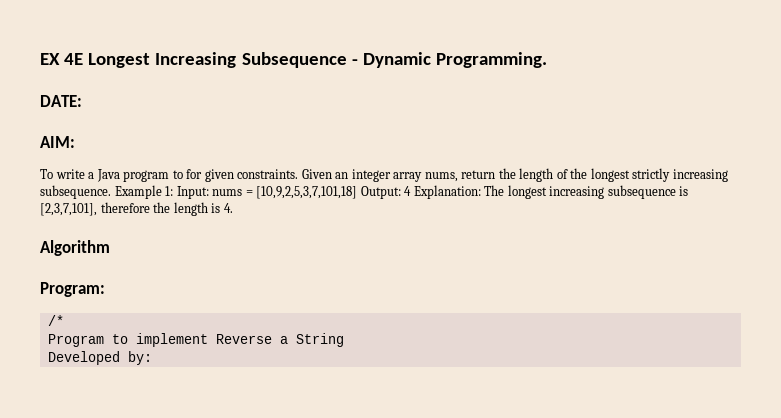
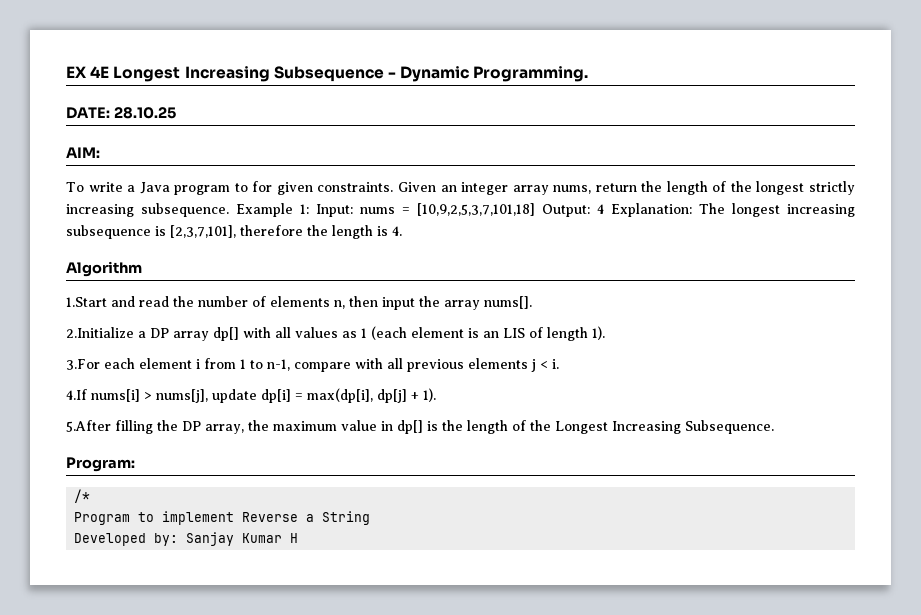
(82, 101) none -> [113,107,176,119] 28.10.25
(110, 248) none -> [66,296,532,310] [66,326,605,341] [66,358,559,372] [66,388,436,403] [66,420,774,434] // 1.Start and read the number of elements n, then input the array nums[]. // 2.Initialize a DP array dp[] with all values as 1 (each element is an LIS of length 1). // 3.For each element i from 1 to n-1, compare with all previous elements j < i. // 4.If nums[i] > nums[j], update dp[i] = max(dp[i], dp[j] + 1). // 5.After filling the DP array, the maximum value in dp[] is the length of the Longest Increasing Subsequence.
(152, 358) none -> [186,532,299,546] Sanjay Kumar H

